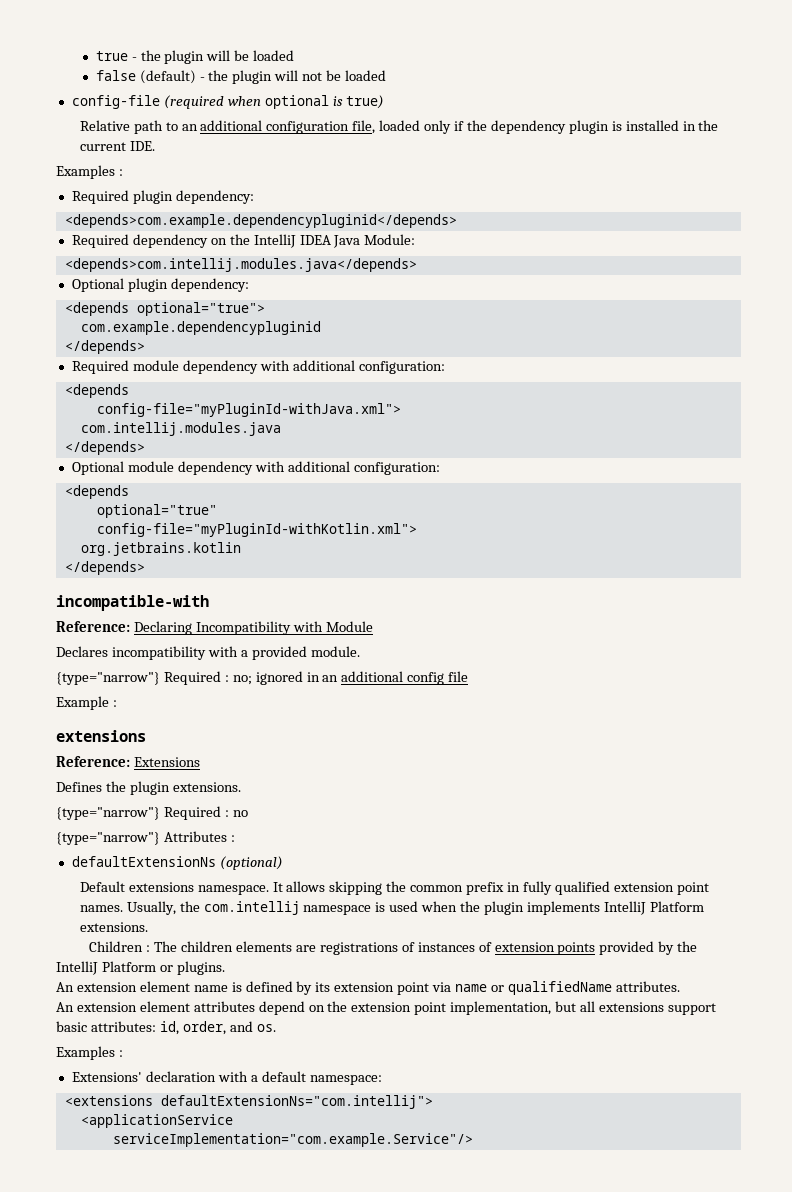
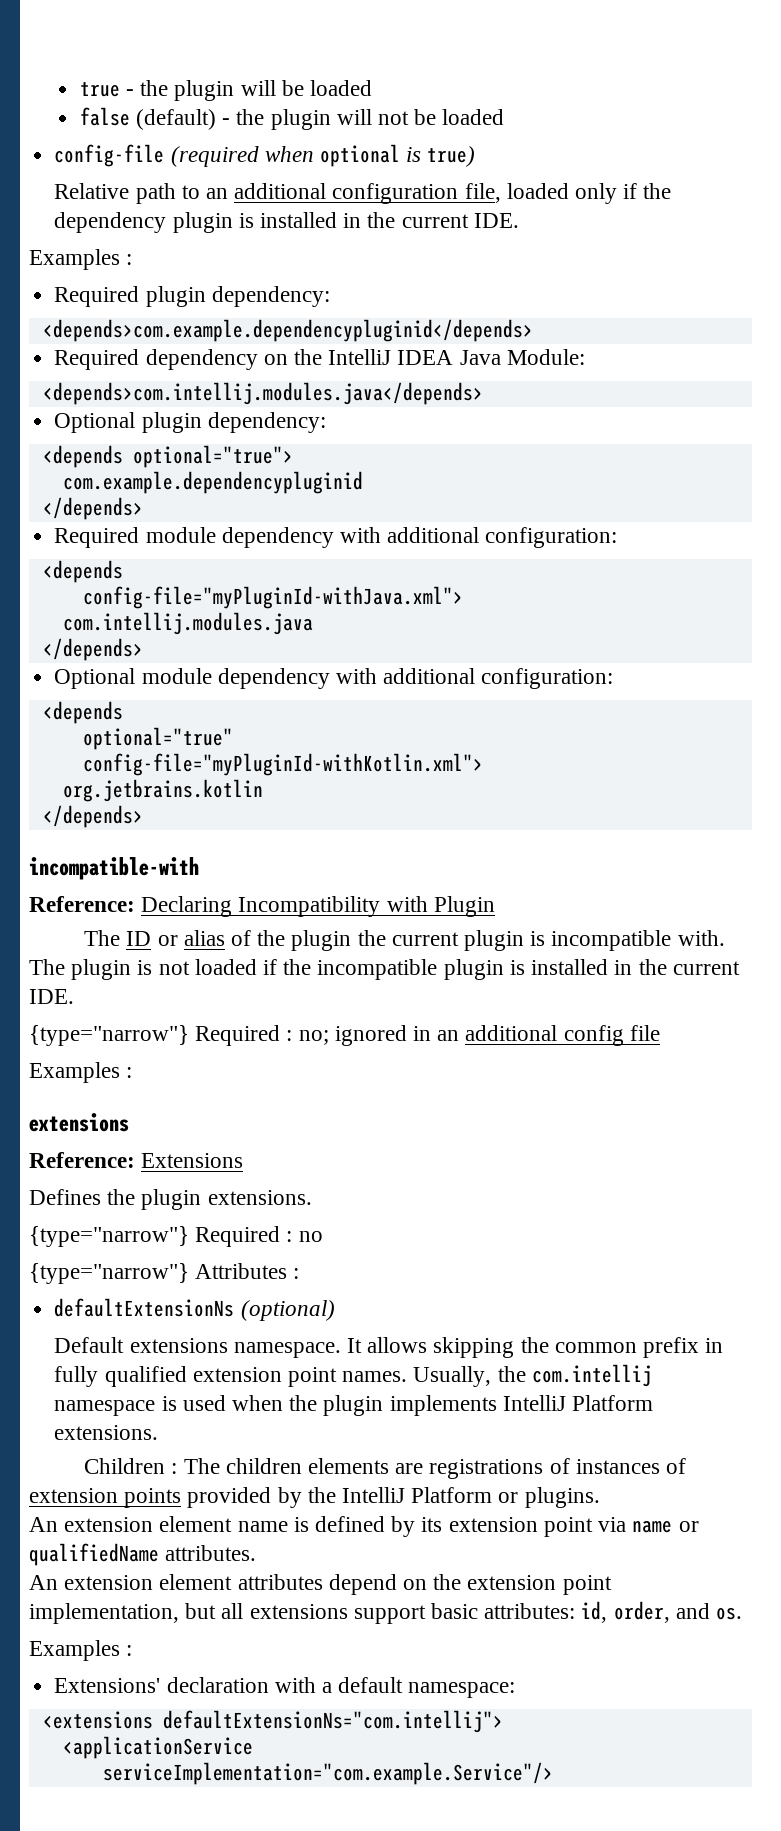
[325,621,373,632] [56,646,360,660] Module // Declares incompatibility with a provided module. -> [433,896,495,917] [84,930,725,951] [29,959,740,980] [29,989,74,1004] Plugin // The ID or alias of the plugin the current plugin is incompatible with. The plugin is not loaded if the incompatible plugin is installed in the current IDE.
[56,696,109,710] Example -> [29,1062,120,1083] Examples

